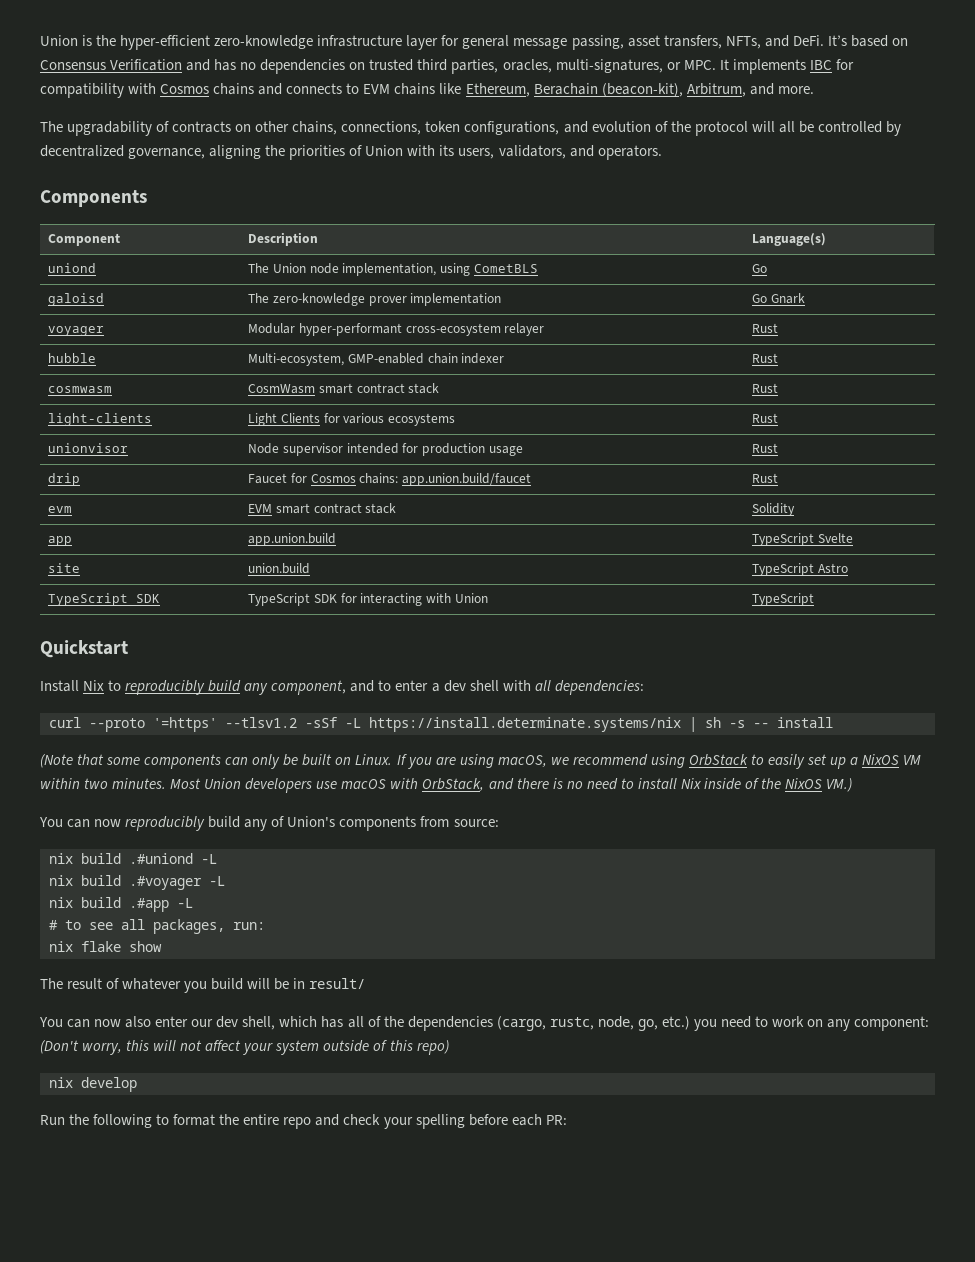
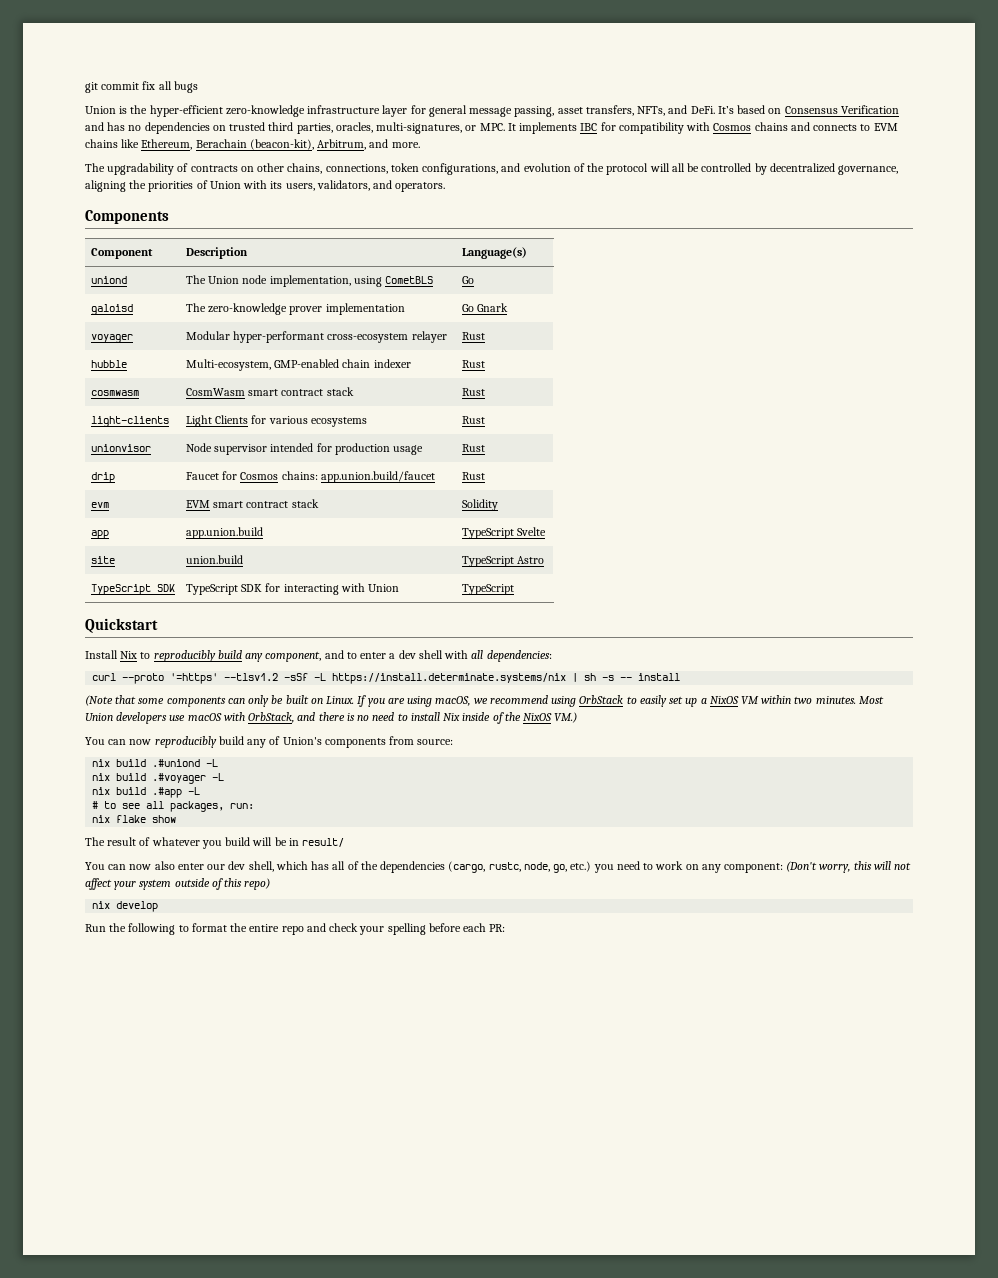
(40, 40) none -> [85,81,198,93] git commit fix all bugs //

